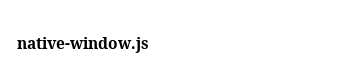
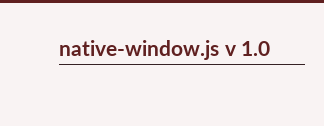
(149, 45) none -> [224,41,271,56] v 1.0

